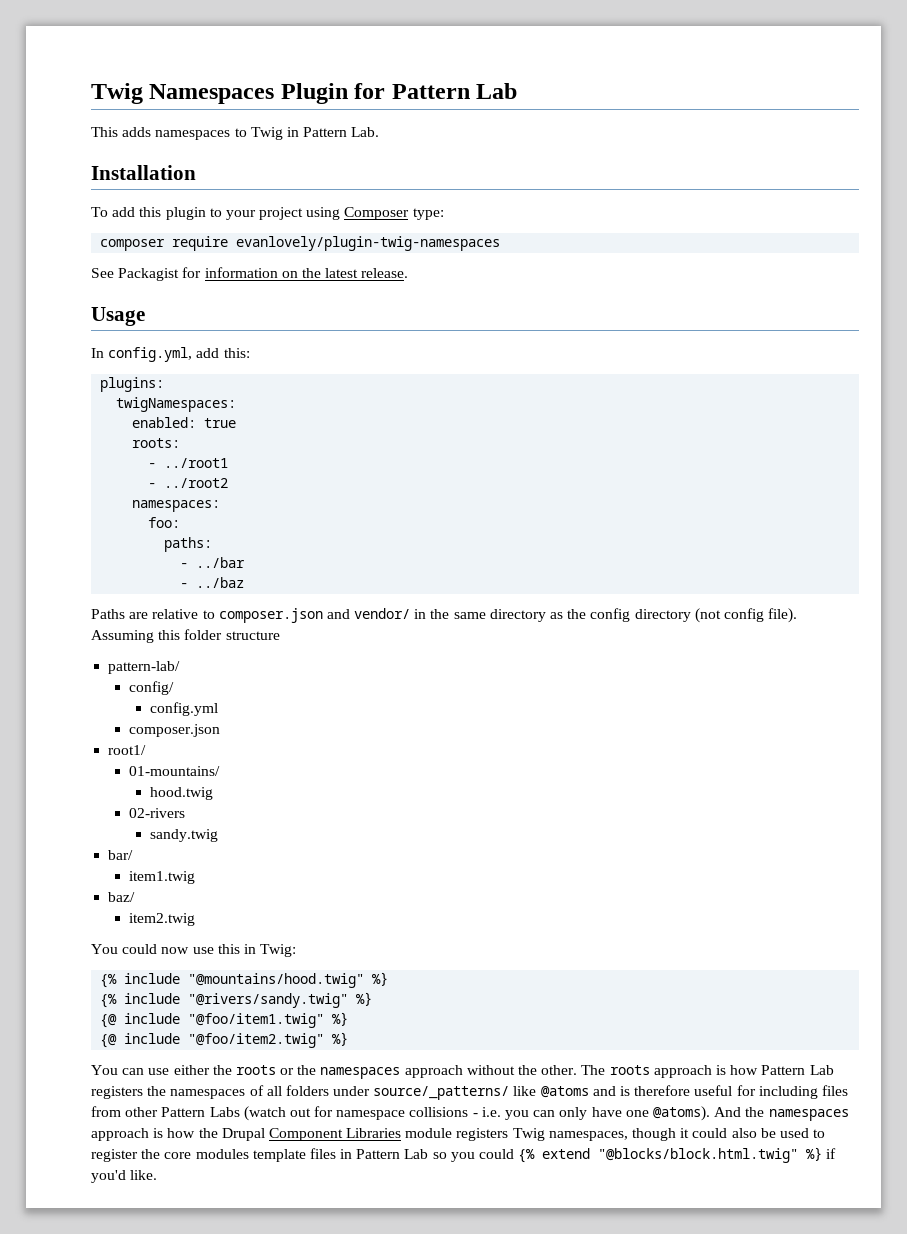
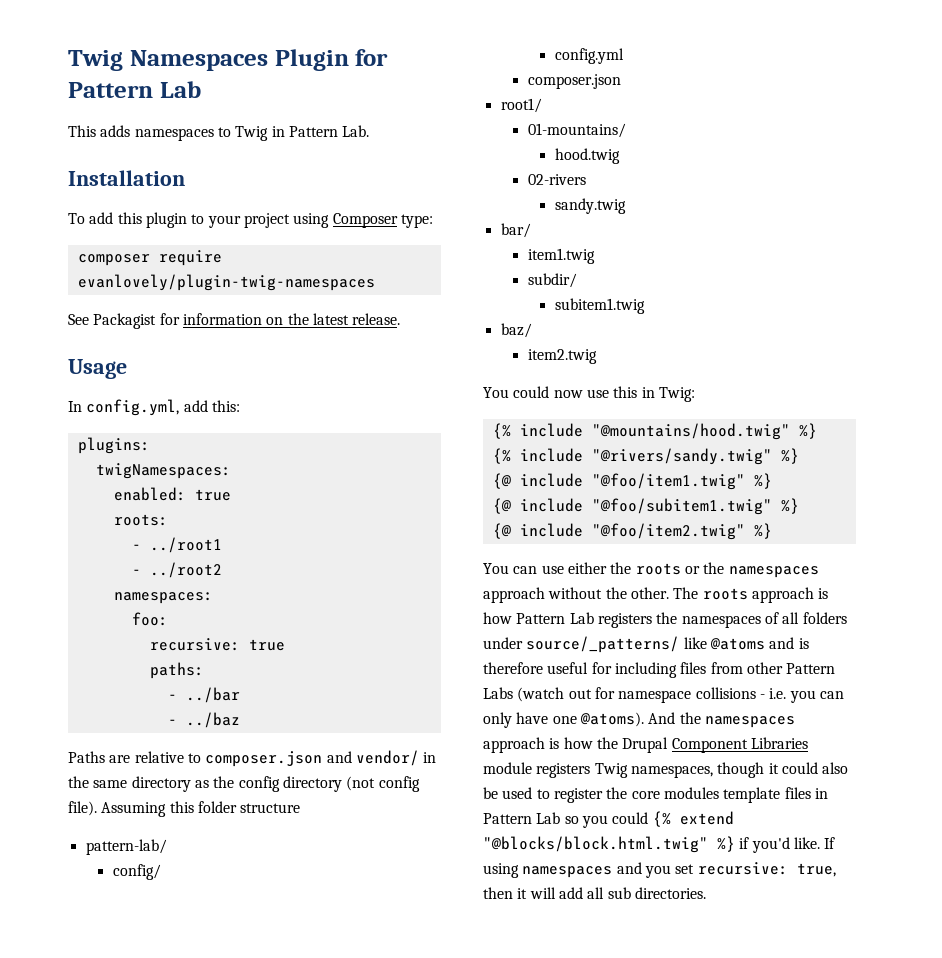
(181, 522) none -> [149,638,285,651] // recursive: true
(195, 877) none -> [527,273,577,288] [554,298,645,314] // subdir/ // subitem1.twig
(349, 1019) none -> [492,498,799,515] // {@ include "@foo/subitem1.twig" %}
(158, 1175) none -> [824,837,836,849] [483,862,836,878] [483,887,706,899] If using namespaces and you set recursive: true, then it will add all sub directories.

